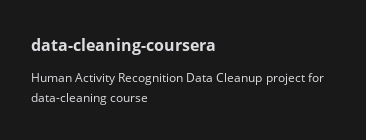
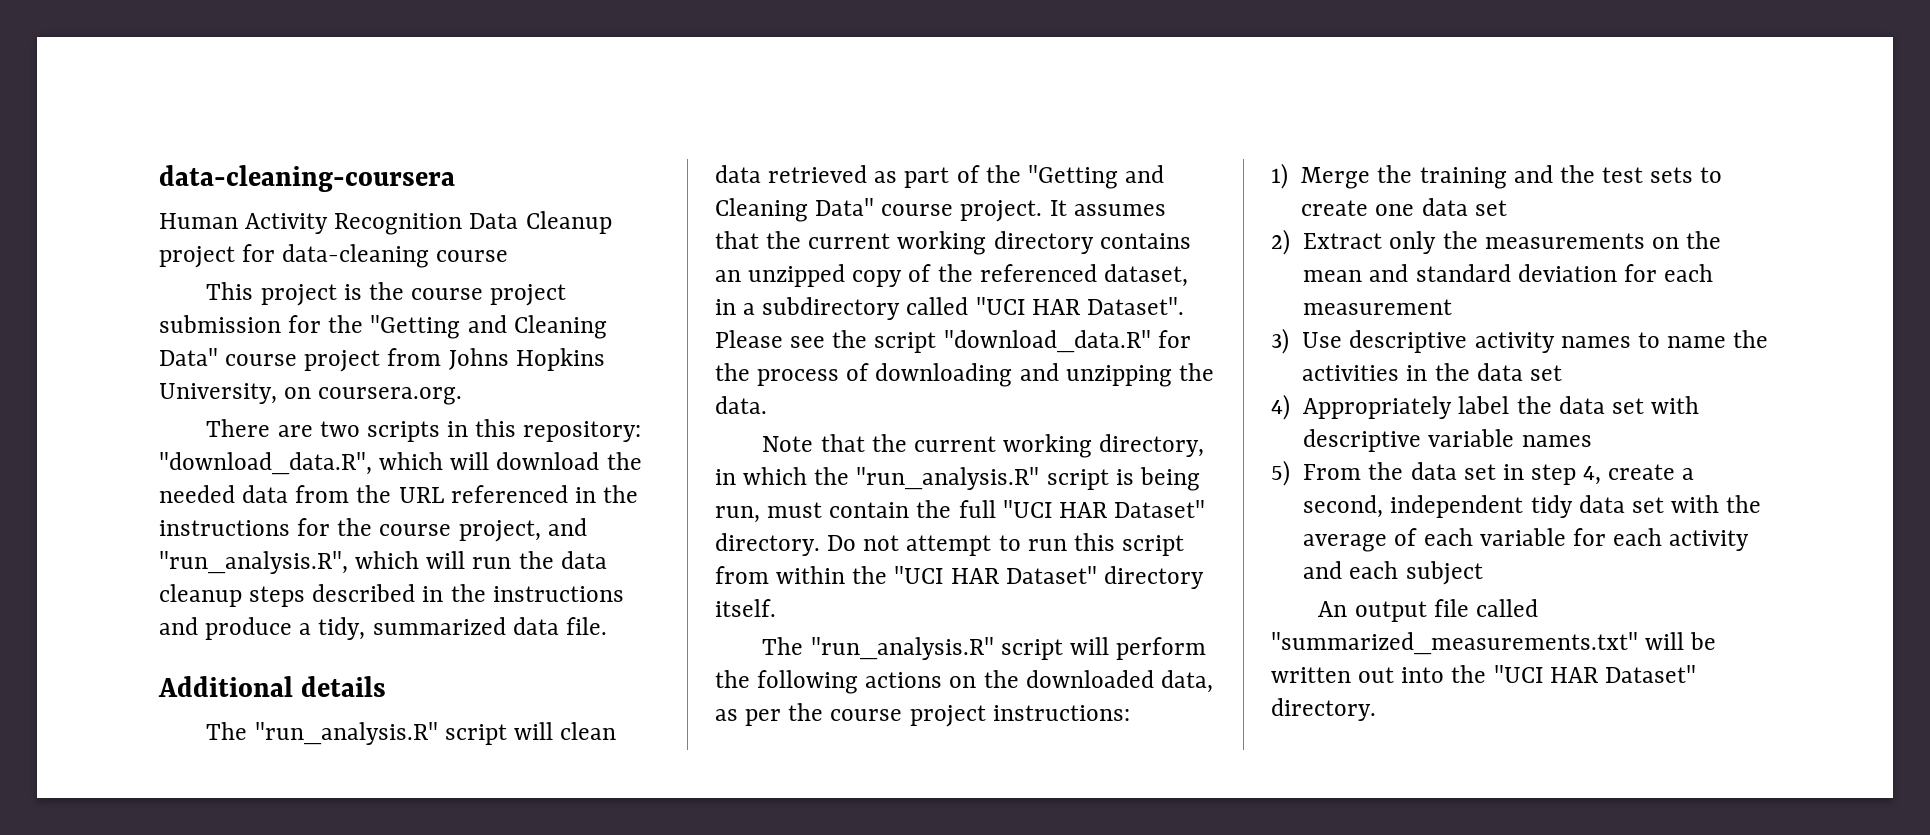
(149, 99) none -> [206,282,567,306] [159,315,607,339] [159,348,605,372] [159,383,463,405] [206,419,642,442] [159,452,642,475] [159,485,639,503] [159,518,587,542] [159,551,607,574] [159,584,624,607] [159,617,607,640] [158,676,387,697] [206,722,616,745] [715,165,1165,189] [715,198,1166,222] [715,231,1191,255] [715,264,1188,287] [715,297,1184,320] [715,330,1191,353] [715,363,1214,387] [715,396,767,414] [762,434,1205,458] [715,467,1200,491] [715,500,1206,523] [715,533,1185,556] [715,566,1204,589] [715,599,776,617] [762,637,1206,660] [715,670,1213,694] [715,703,1130,727] [1271,163,1723,189] [1301,198,1507,216] [1271,229,1722,255] [1303,264,1714,282] [1303,299,1453,315] [1271,328,1769,354] [1302,363,1562,381] [1271,394,1700,420] [1303,429,1592,452] [1271,460,1695,486] [1303,495,1762,518] [1303,528,1750,552] [1303,561,1483,585] [1318,599,1538,622] [1271,632,1717,655] [1271,665,1696,683] [1271,698,1376,721] // This project is the course project submission for the "Getting and Cleaning Data" course project from Johns Hopkins University, on coursera.org. // There are two scripts in this repository: "download_data.R", which will download the needed data from the URL referenced in the instructions for the course project, and "run_analysis.R", which will run the data cleanup steps described in the instructions and produce a tidy, summarized data file. // Additional details // The "run_analysis.R" script will clean data retrieved as part of the "Getting and Cleaning Data" course project. It assumes that the current working directory contains an unzipped copy of the referenced dataset, in a subdirectory called "UCI HAR Dataset". Please see the script "download_data.R" for the process of downloading and unzipping the data. // Note that the current working directory, in which the "run_analysis.R" script is being run, must contain the full "UCI HAR Dataset" directory. Do not attempt to run this script from within the "UCI HAR Dataset" directory itself. // The "run_analysis.R" script will perform the following actions on the downloaded data, as per the course project instructions: // 1) Merge the training and the test sets to create one data set // 2) Extract only the measurements on the mean and standard deviation for each measurement // 3) Use descriptive activity names to name the activities in the data set // 4) Appropriately label the data set with descriptive variable names // 5) From the data set in step 4, create a second, independent tidy data set with the average of each variable for each activity and each subject // An output file called "summarized_measurements.txt" will be written out into the "UCI HAR Dataset" directory.

